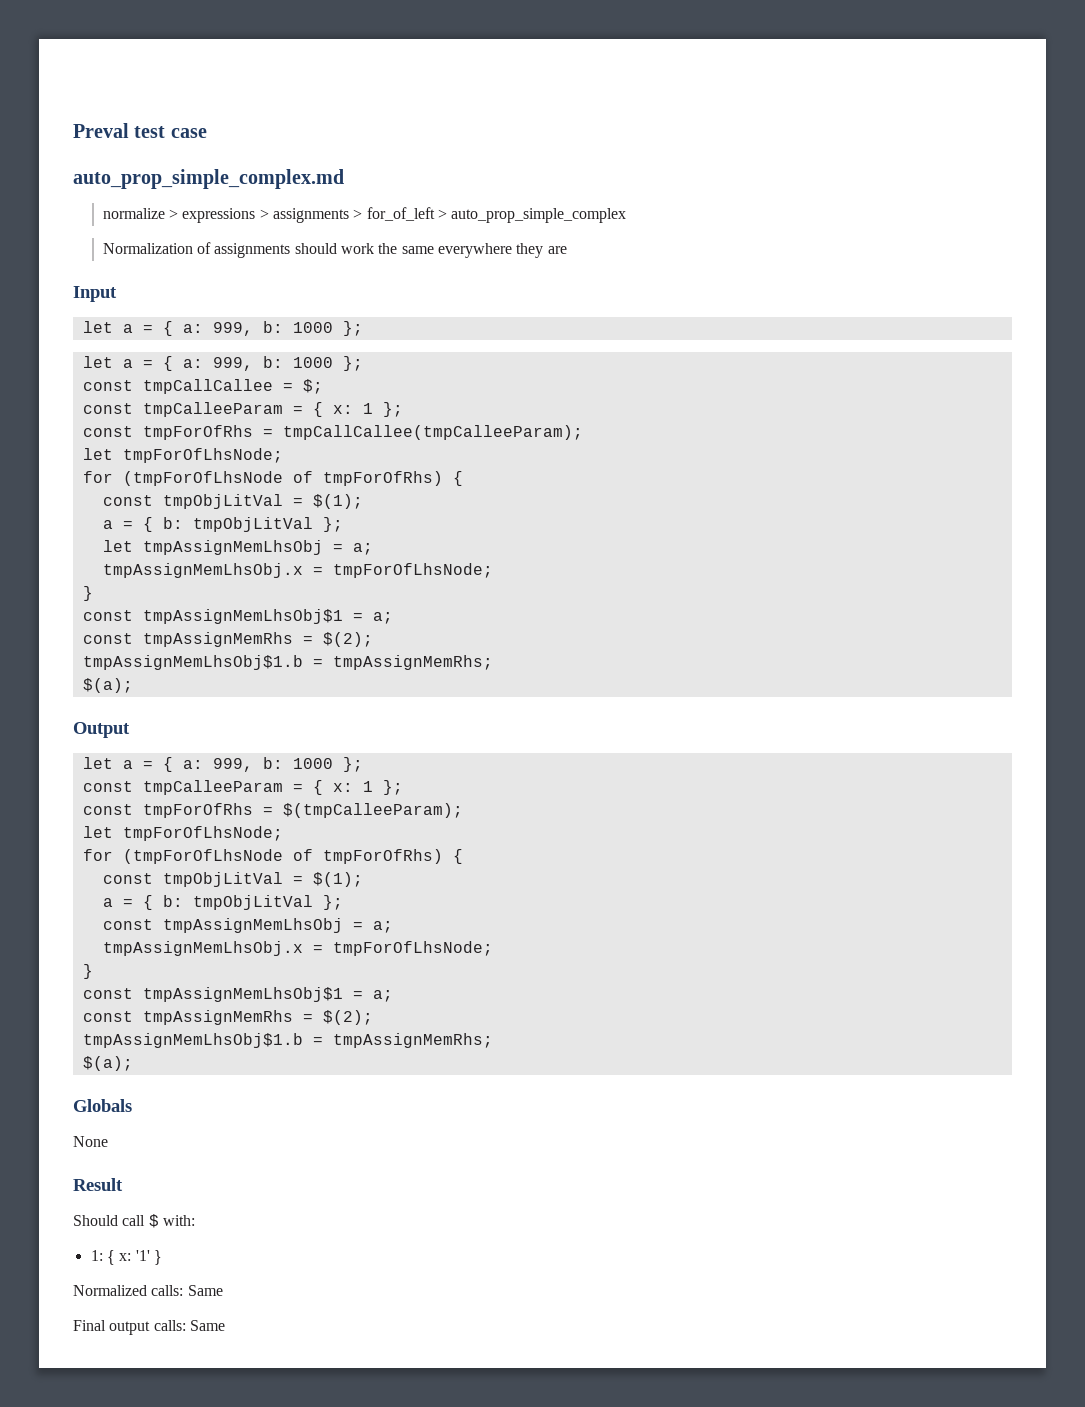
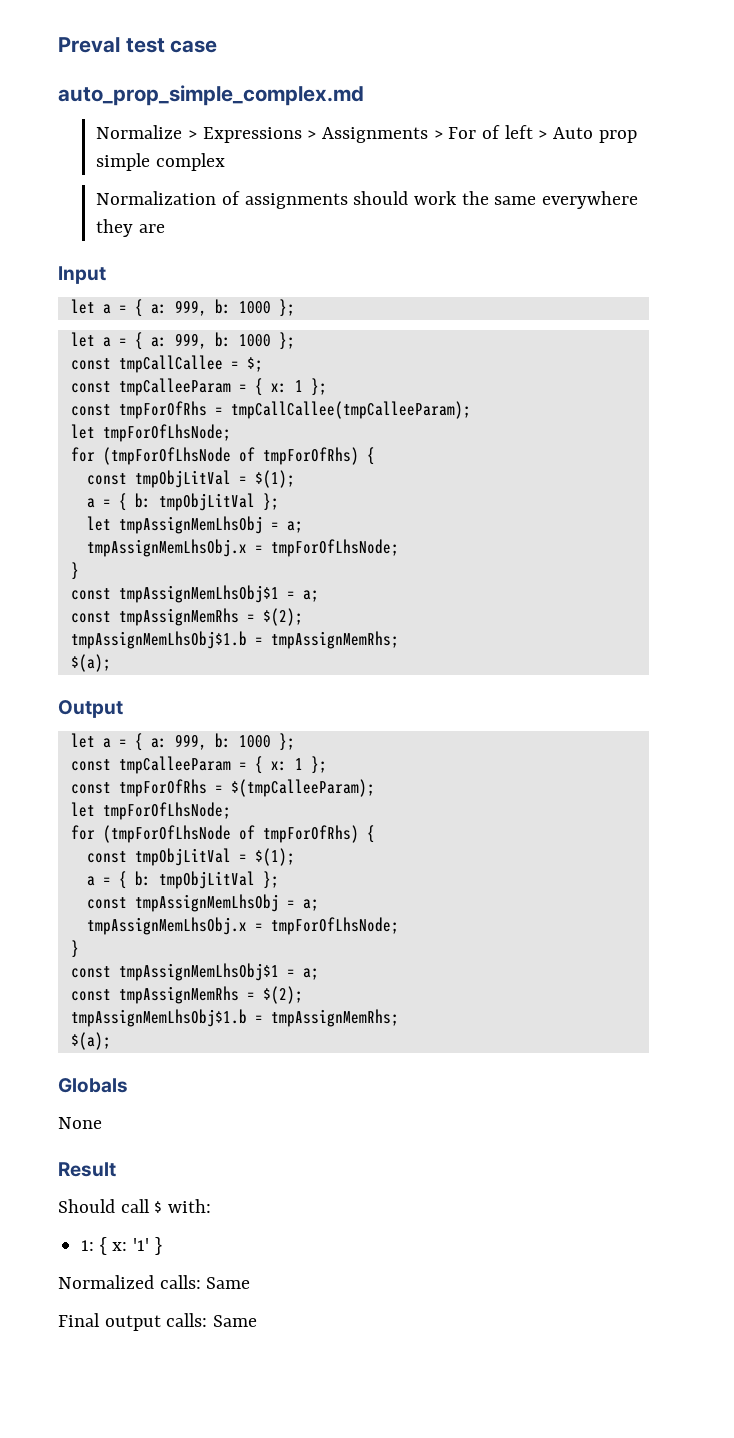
[102,207,627,223] normalize > expressions > assignments > for_of_left > auto_prop_simple_complex -> [96,125,637,143] [96,153,226,171] Normalize > Expressions > Assignments > For of left > Auto prop simple complex

